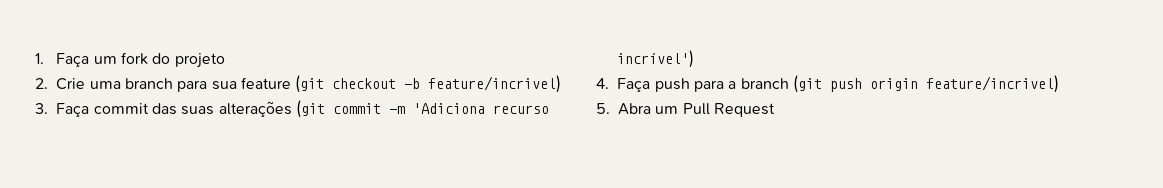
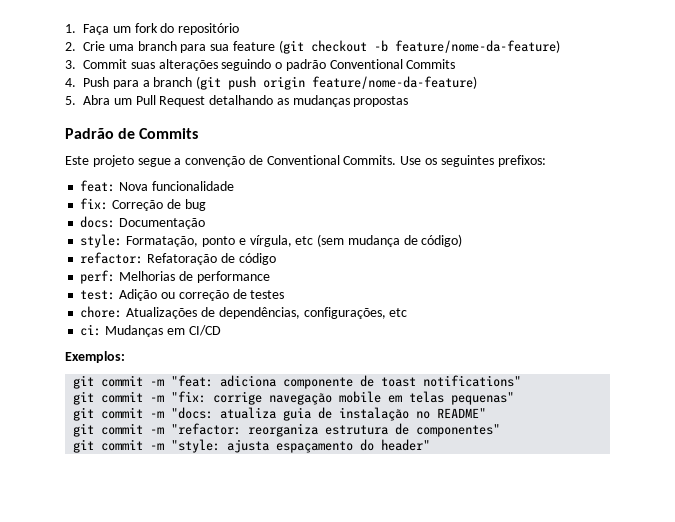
[174,53,225,68] projeto -> [178,23,240,35] repositório
[428,75,562,93] feature/incrivel) -> [394,40,560,53] feature/nome-da-feature)
[56,100,549,118] [617,50,695,68] Faça commit das suas alterações (git commit -m 'Adiciona recurso incrível') -> [83,59,456,71] Commit suas alterações seguindo o padrão Conventional Commits
[617,78,690,92] Faça push -> [83,77,109,87] Push
[925,75,1059,93] feature/incrivel) -> [312,76,478,89] feature/nome-da-feature)
(775, 110) none -> [209,95,409,107] [65,128,199,139] [65,155,546,167] [80,180,234,192] [80,198,206,211] [80,216,206,229] [80,234,463,248] [80,252,276,265] [80,270,270,284] [80,289,285,301] [80,306,408,319] [80,324,221,337] [65,351,125,363] [73,375,522,389] [73,391,515,405] [73,407,487,421] [73,423,501,437] [73,439,431,453] detalhando as mudanças propostas // Padrão de Commits // Este projeto segue a convenção de Conventional Commits. Use os seguintes prefixos: // feat: Nova funcionalidade // fix: Correção de bug // docs: Documentação // style: Formatação, ponto e vírgula, etc (sem mudança de código) // refactor: Refatoração de código // perf: Melhorias de performance // test: Adição ou correção de testes // chore: Atualizações de dependências, configurações, etc // ci: Mudanças em CI/CD // Exemplos: // git commit -m "feat: adiciona componente de toast notifications" // git commit -m "fix: corrige navegação mobile em telas pequenas" // git commit -m "docs: atualiza guia de instalação no README" // git commit -m "refactor: reorganiza estrutura de componentes" // git commit -m "style: ajusta espaçamento do header"

